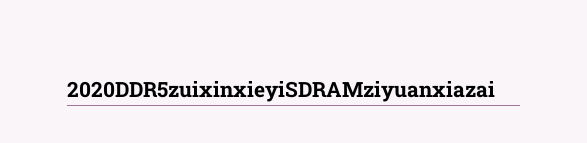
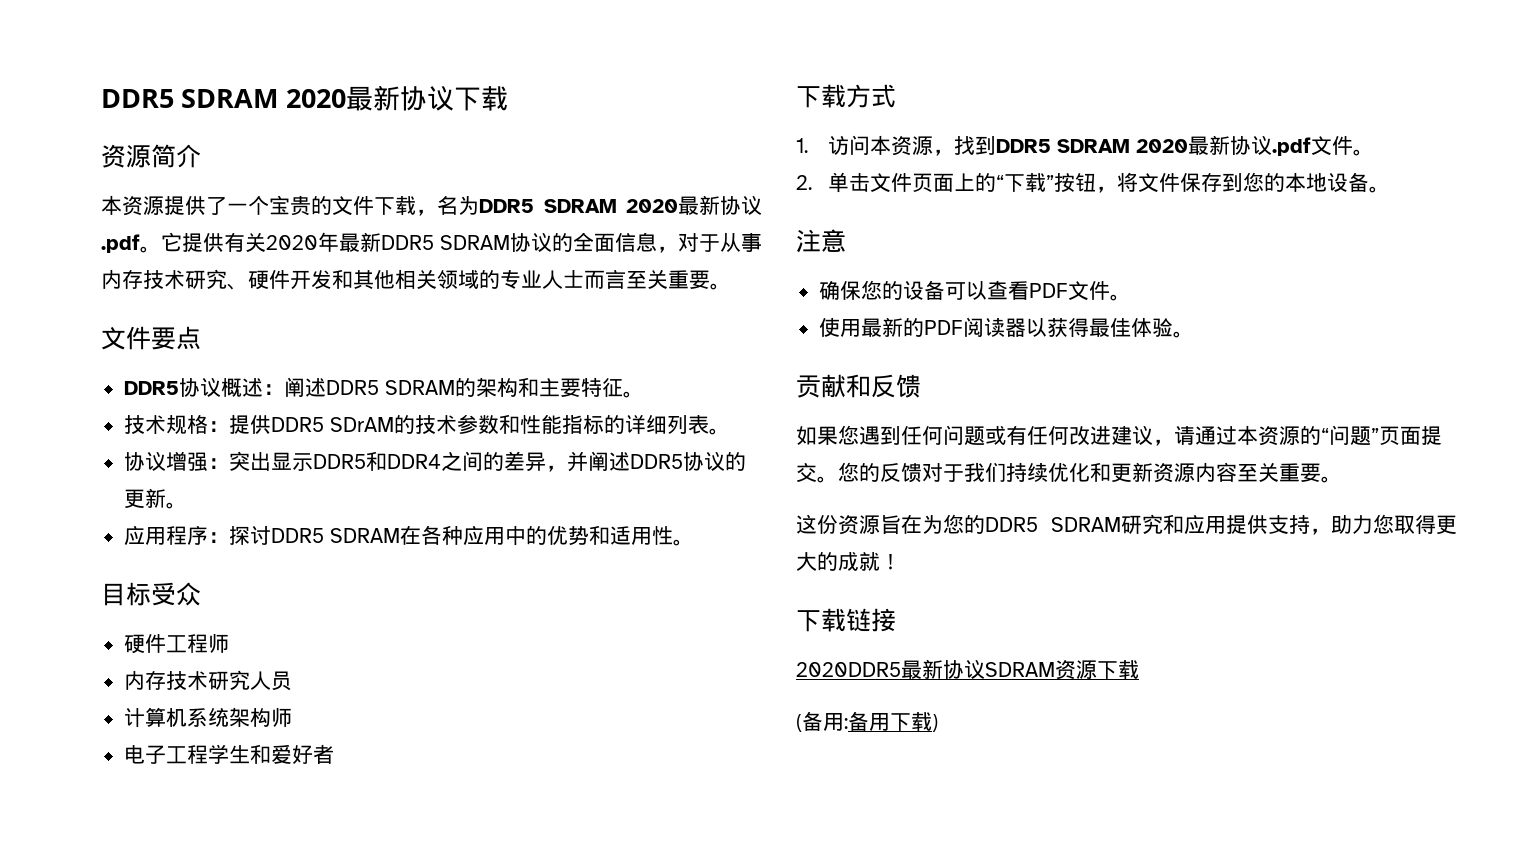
[67,81,495,102] 2020DDR5zuixinxieyiSDRAMziyuanxiazai -> [101,85,508,111] [101,144,201,168] [101,195,762,216] [101,232,762,253] [101,269,731,290] [101,326,201,350] [123,377,644,398] [123,414,730,435] [123,451,746,472] [123,488,187,509] [123,525,694,546] [101,582,201,606] [123,634,229,654] [123,670,292,691] [123,707,292,728] [123,744,334,764] [796,84,896,108] [796,135,1374,156] [796,172,1390,193] [796,229,846,253] [818,280,1131,301] [818,317,1194,338] [796,374,921,398] [796,425,1442,446] [796,462,1342,483] [796,514,1457,535] [796,552,901,571] [796,608,896,632] [796,659,1139,680] [796,711,938,732] DDR5 SDRAM 2020最新协议下载 // 资源简介 // 本资源提供了一个宝贵的文件下载，名为DDR5 SDRAM 2020最新协议.pdf。它提供有关2020年最新DDR5 SDRAM协议的全面信息，对于从事内存技术研究、硬件开发和其他相关领域的专业人士而言至关重要。 // 文件要点 // DDR5协议概述：阐述DDR5 SDRAM的架构和主要特征。 // 技术规格：提供DDR5 SDrAM的技术参数和性能指标的详细列表。 // 协议增强：突出显示DDR5和DDR4之间的差异，并阐述DDR5协议的更新。 // 应用程序：探讨DDR5 SDRAM在各种应用中的优势和适用性。 // 目标受众 // 硬件工程师 // 内存技术研究人员 // 计算机系统架构师 // 电子工程学生和爱好者 // 下载方式 // 1.访问本资源，找到DDR5 SDRAM 2020最新协议.pdf文件。 // 2.单击文件页面上的“下载”按钮，将文件保存到您的本地设备。 // 注意 // 确保您的设备可以查看PDF文件。 // 使用最新的PDF阅读器以获得最佳体验。 // 贡献和反馈 // 如果您遇到任何问题或有任何改进建议，请通过本资源的“问题”页面提交。您的反馈对于我们持续优化和更新资源内容至关重要。 // 这份资源旨在为您的DDR5 SDRAM研究和应用提供支持，助力您取得更大的成就！ // 下载链接 // 2020DDR5最新协议SDRAM资源下载 // (备用:备用下载)

